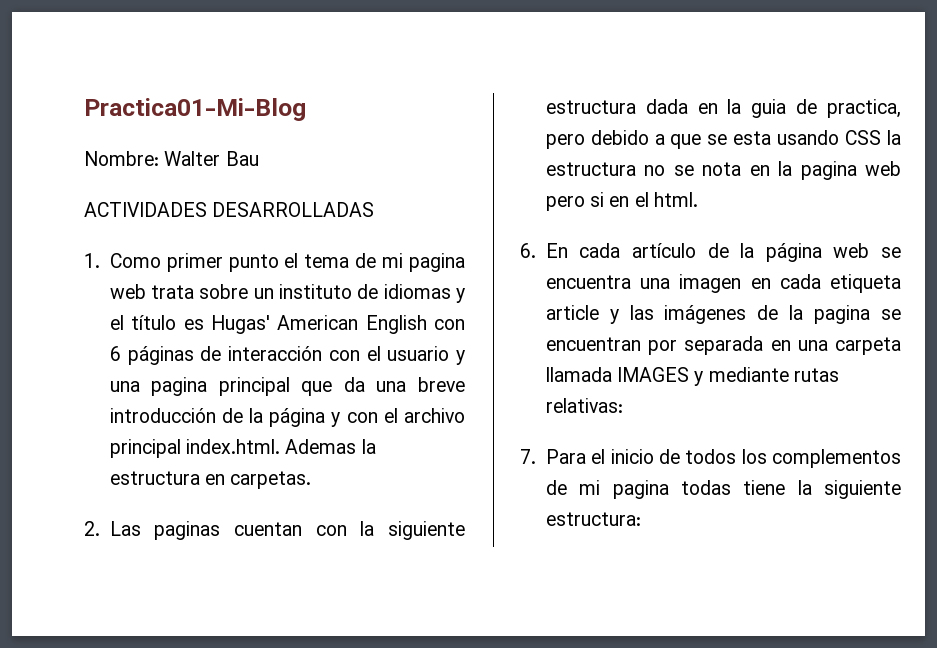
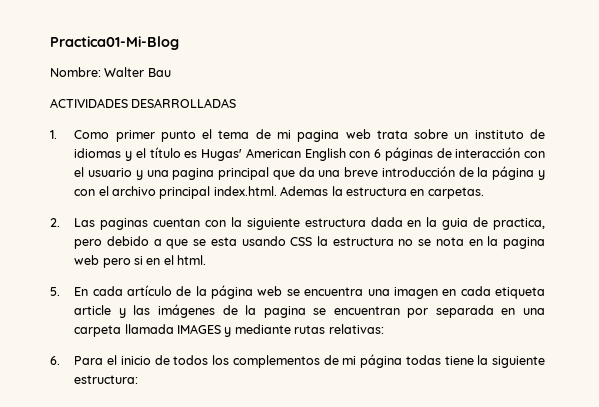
[520,243,536,258] 6. -> [50,287,60,296] 5.
[520,449,536,464] 7. -> [50,356,60,365] 6.
[612,480,669,499] pagina -> [360,354,403,368] página

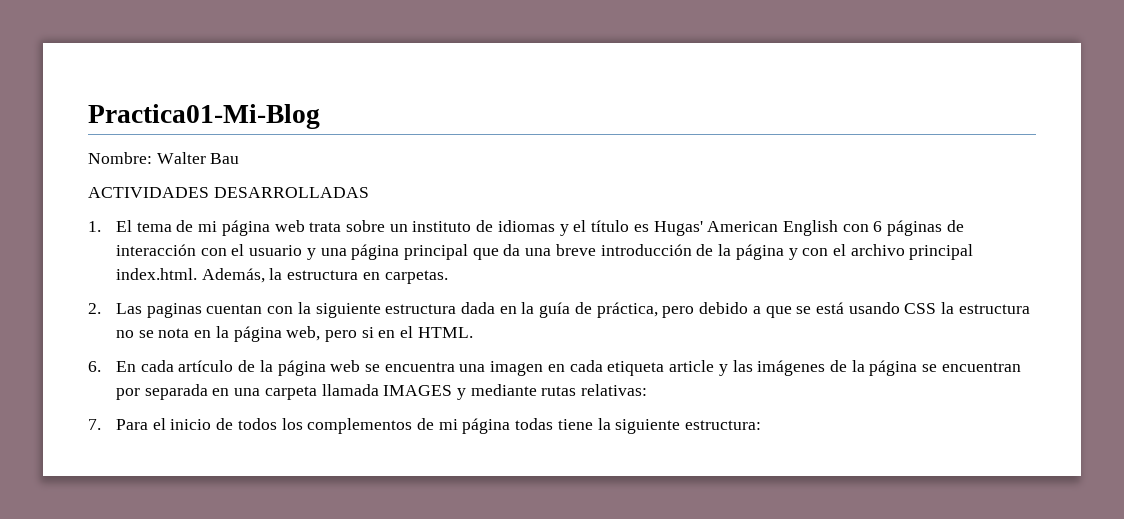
[74,129,213,142] Como primer punto el -> [115,220,132,232] El
[297,130,340,142] pagina -> [221,220,270,236] página
[172,168,215,180] pagina -> [351,244,400,260] página
[280,186,329,196] Ademas -> [201,268,265,283] Además,
[442,217,545,230] guia de practica, -> [539,302,658,318] guía de práctica,
[210,237,237,246] esta -> [815,302,844,314] está
[502,237,545,249] [74,255,100,265] pagina web -> [233,326,321,342] página web,
[177,255,207,265] [50,287,60,296] html. // 5. -> [417,327,473,338] [88,361,101,372] HTML. // 6.
[263,306,306,318] pagina -> [869,360,918,376] página
[50,356,60,365] 6. -> [88,419,101,430] 7.

